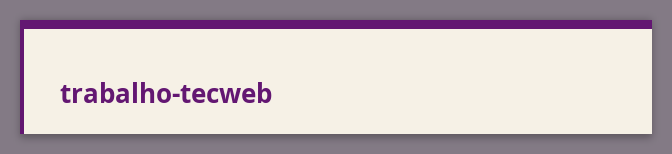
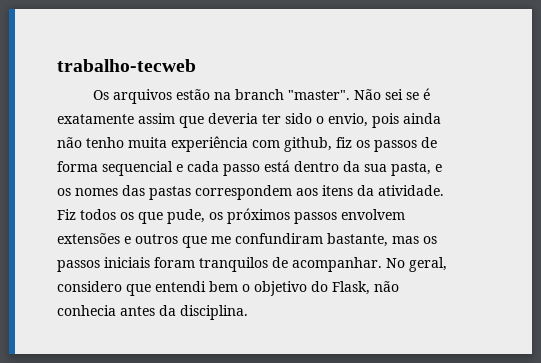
(272, 92) none -> [93,88,431,104] [57,113,441,128] [57,136,437,152] [57,160,442,176] [57,185,444,200] [57,208,405,224] [57,233,437,248] [57,257,447,272] [57,281,399,296] [57,305,248,320] // Os arquivos estão na branch "master". Não sei se é exatamente assim que deveria ter sido o envio, pois ainda não tenho muita experiência com github, fiz os passos de forma sequencial e cada passo está dentro da sua pasta, e os nomes das pastas correspondem aos itens da atividade. Fiz todos os que pude, os próximos passos envolvem extensões e outros que me confundiram bastante, mas os passos iniciais foram tranquilos de acompanhar. No geral, considero que entendi bem o objetivo do Flask, não conhecia antes da disciplina.

